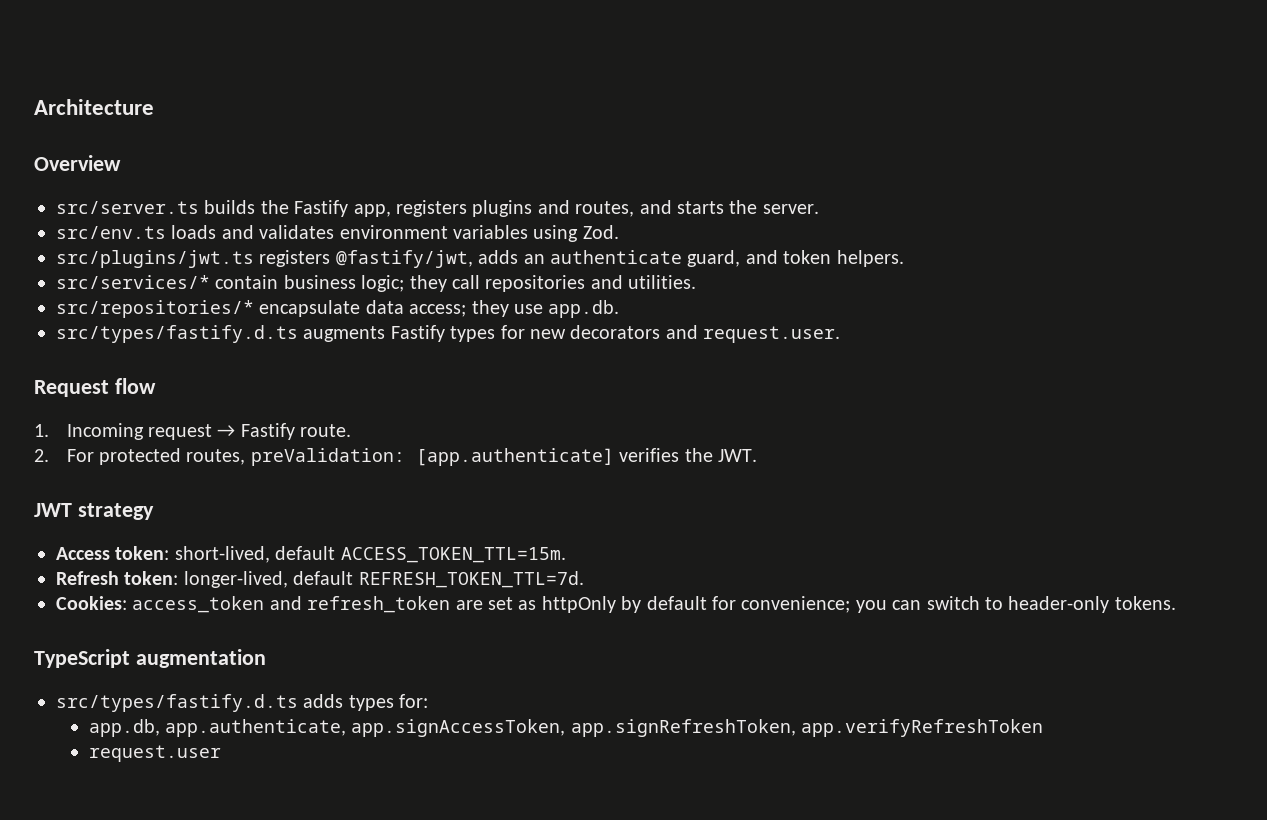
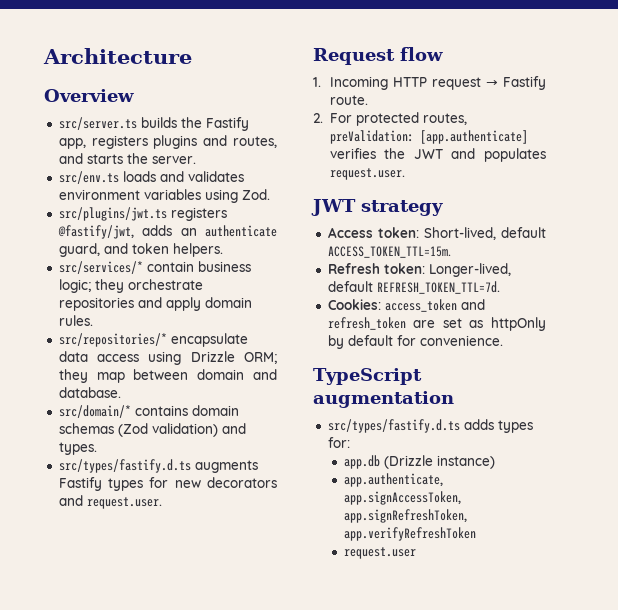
[451,275,480,289] call -> [127,279,203,290] orchestrate
[628,275,697,289] utilities. -> [165,297,252,311] [58,315,93,326] apply domain rules.
[409,300,620,318] access; they use app.db. -> [97,351,277,365] [58,369,277,383] [58,387,121,398] [58,405,239,418] [58,423,246,437] [58,442,97,455] access using Drizzle ORM; they map between domain and database. // src/domain/* contains domain schemas (Zod validation) and types.
(144, 431) none -> [392,77,427,87] HTTP
[718,449,758,462] JWT. -> [413,148,546,162] [329,168,405,180] JWT and populates request.user.
[174,546,270,563] short-lived, -> [423,227,496,240] Short-lived,
[183,571,288,588] longer-lived, -> [428,263,511,277] Longer-lived,
[741,596,1176,613] convenience; you can switch to header-only tokens. -> [419,335,503,346] convenience.
[88,719,160,737] app.db, -> [344,455,496,469] app.db (Drizzle instance) //

